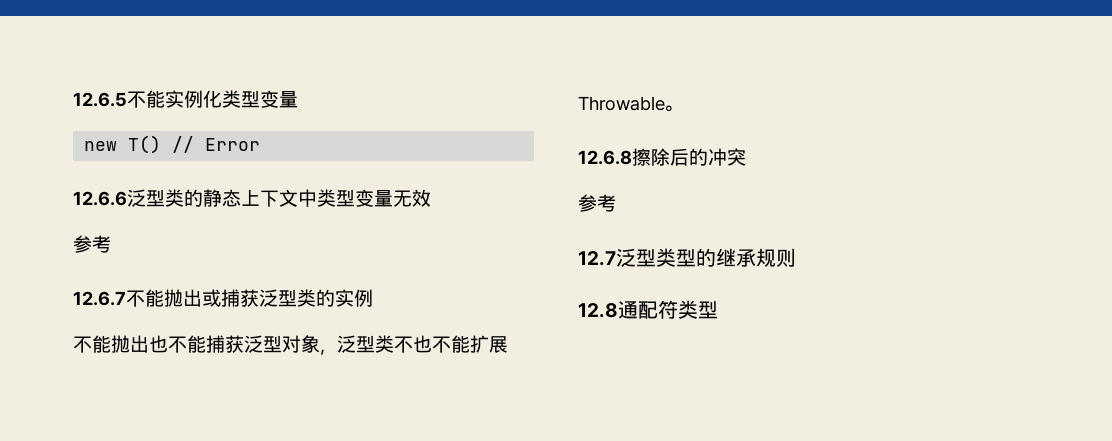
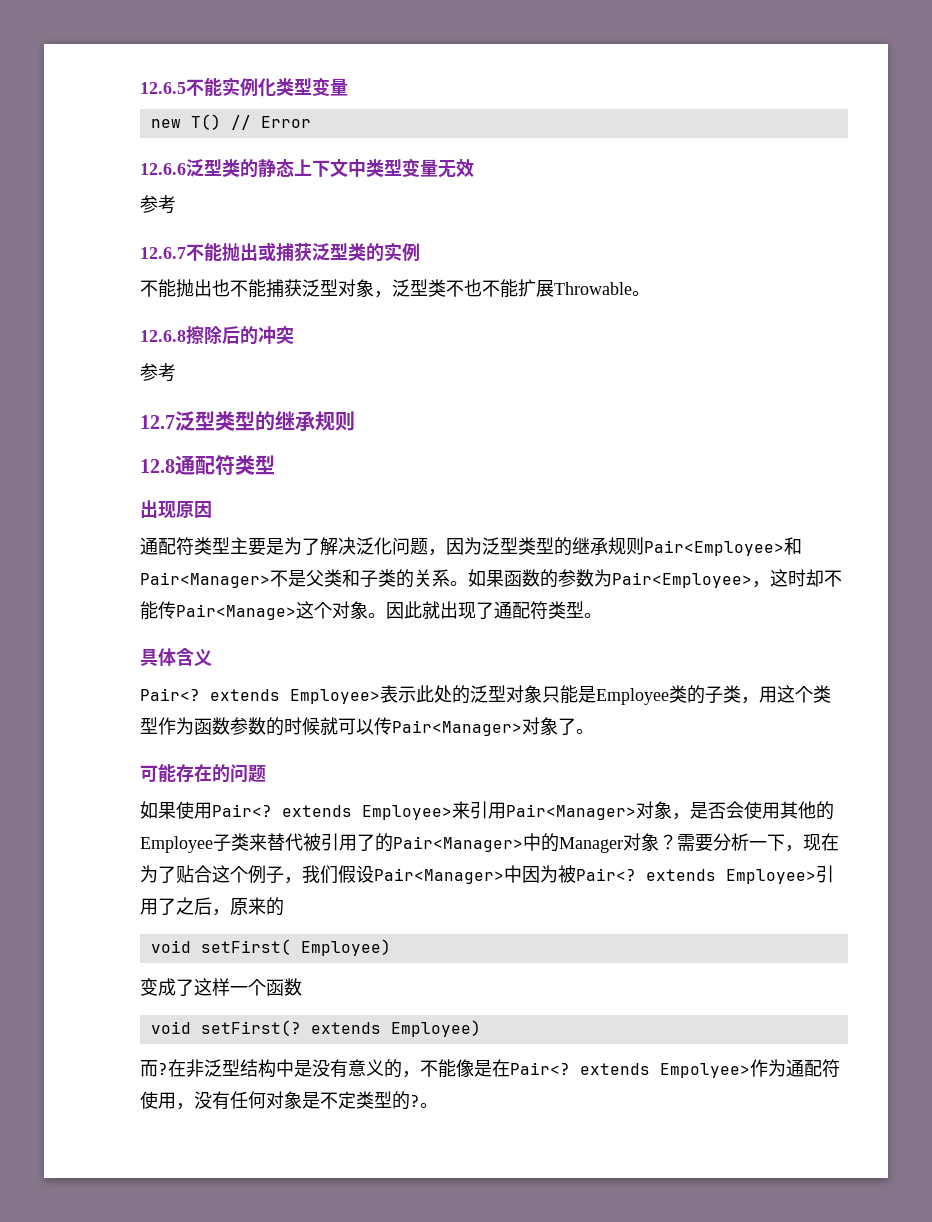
(718, 310) none -> [140,500,212,518] [140,537,802,556] [140,569,842,588] [140,601,602,620] [140,648,212,666] [140,685,831,705] [140,717,594,736] [140,764,266,783] [140,801,834,820] [140,833,839,853] [140,865,834,884] [140,897,284,916] [150,939,391,956] [140,978,302,996] [150,1020,481,1037] [140,1059,840,1078] [140,1091,438,1110] // 出现原因 // 通配符类型主要是为了解决泛化问题，因为泛型类型的继承规则Pair<Employee>和Pair<Manager>不是父类和子类的关系。如果函数的参数为Pair<Employee>，这时却不能传Pair<Manage>这个对象。因此就出现了通配符类型。 // 具体含义 // Pair<? extends Employee>表示此处的泛型对象只能是Employee类的子类，用这个类型作为函数参数的时候就可以传Pair<Manager>对象了。 // 可能存在的问题 // 如果使用Pair<? extends Employee>来引用Pair<Manager>对象，是否会使用其他的Employee子类来替代被引用了的Pair<Manager>中的Manager对象？需要分析一下，现在为了贴合这个例子，我们假设Pair<Manager>中因为被Pair<? extends Employee>引用了之后，原来的 // void setFirst( Employee) // 变成了这样一个函数 // void setFirst(? extends Employee) // 而?在非泛型结构中是没有意义的，不能像是在Pair<? extends Empolyee>作为通配符使用，没有任何对象是不定类型的?。

